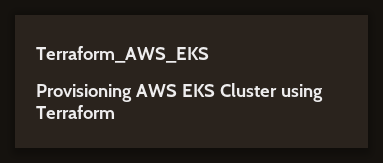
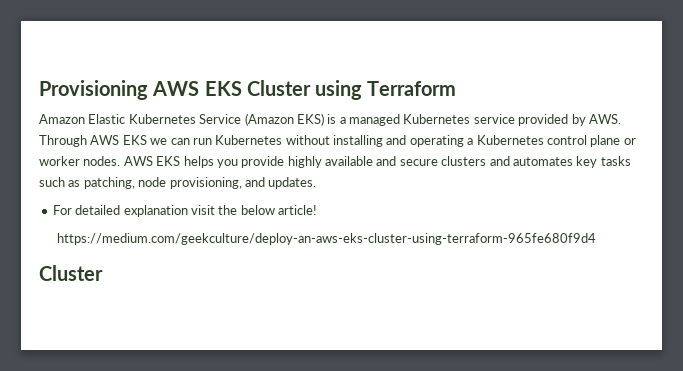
[36,46,209,63] Terraform_AWS_EKS // -> (39, 90) none
(115, 112) none -> [39,113,621,126] [39,135,636,147] [39,156,631,168] [39,177,317,189] [52,205,317,217] [57,233,597,245] [39,265,103,281] // Amazon Elastic Kubernetes Service (Amazon EKS) is a managed Kubernetes service provided by AWS. Through AWS EKS we can run Kubernetes without installing and operating a Kubernetes control plane or worker nodes. AWS EKS helps you provide highly available and secure clusters and automates key tasks such as patching, node provisioning, and updates. // For detailed explanation visit the below article! // https://medium.com/geekculture/deploy-an-aws-eks-cluster-using-terraform-965fe680f9d4 // Cluster

